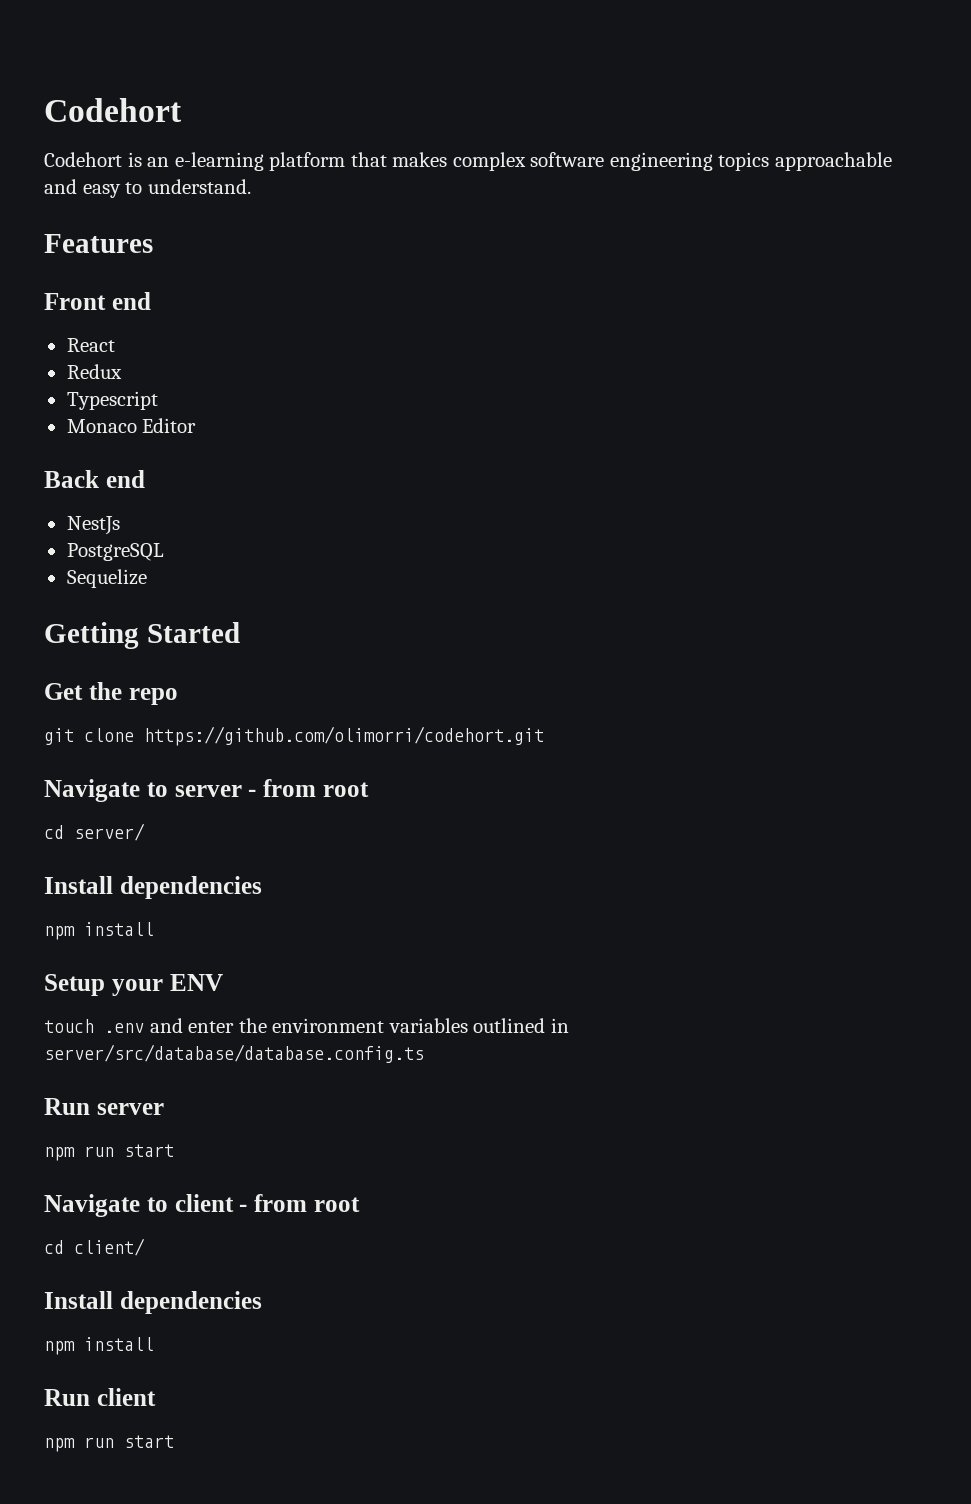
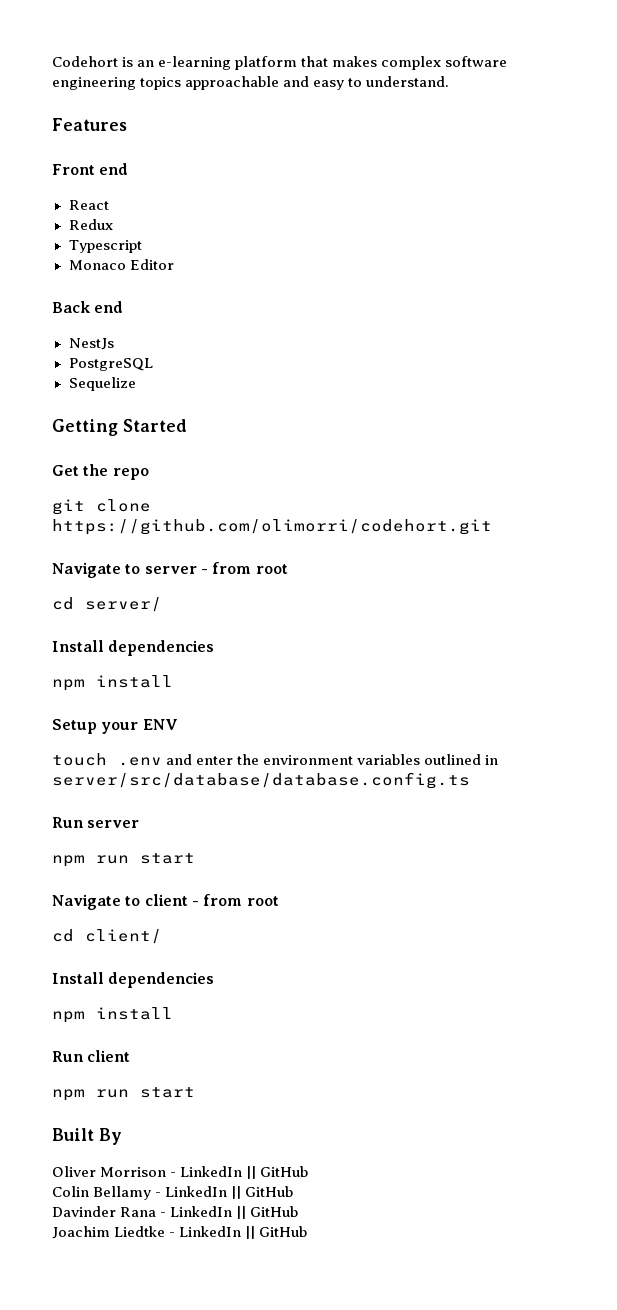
[44,98,182,122] [44,152,122,167] Codehort // Codehort -> [52,56,118,67] Codehort
(174, 1441) none -> [52,1128,122,1145] [52,1166,309,1179] [52,1186,294,1200] [52,1206,299,1219] [52,1226,308,1239] // Built By // Oliver Morrison - LinkedIn || GitHub // Colin Bellamy - LinkedIn || GitHub // Davinder Rana - LinkedIn || GitHub // Joachim Liedtke - LinkedIn || GitHub

